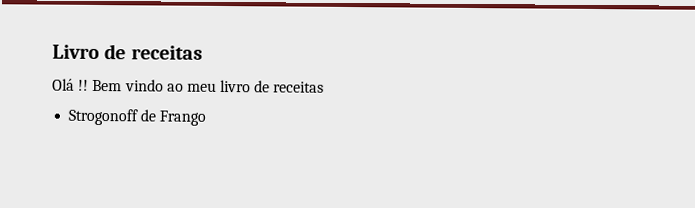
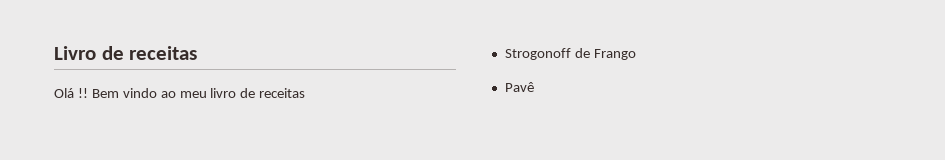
(207, 118) none -> [504,82,534,92] // Pavê

